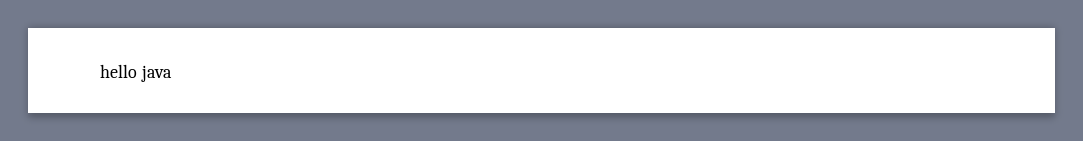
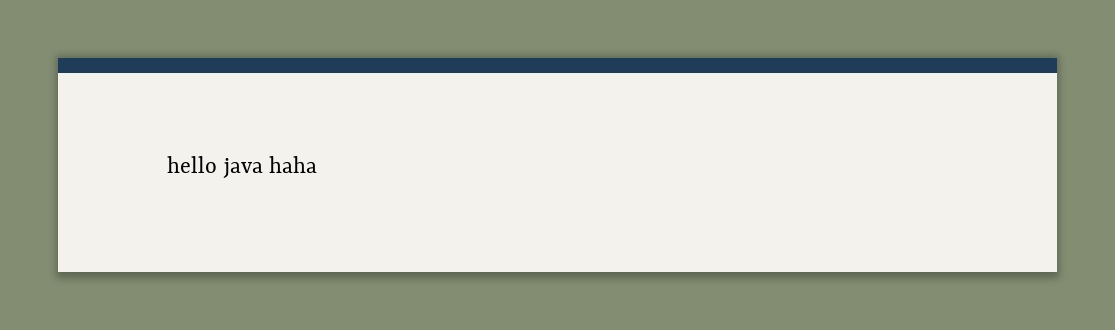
(172, 73) none -> [269,156,318,173] haha

